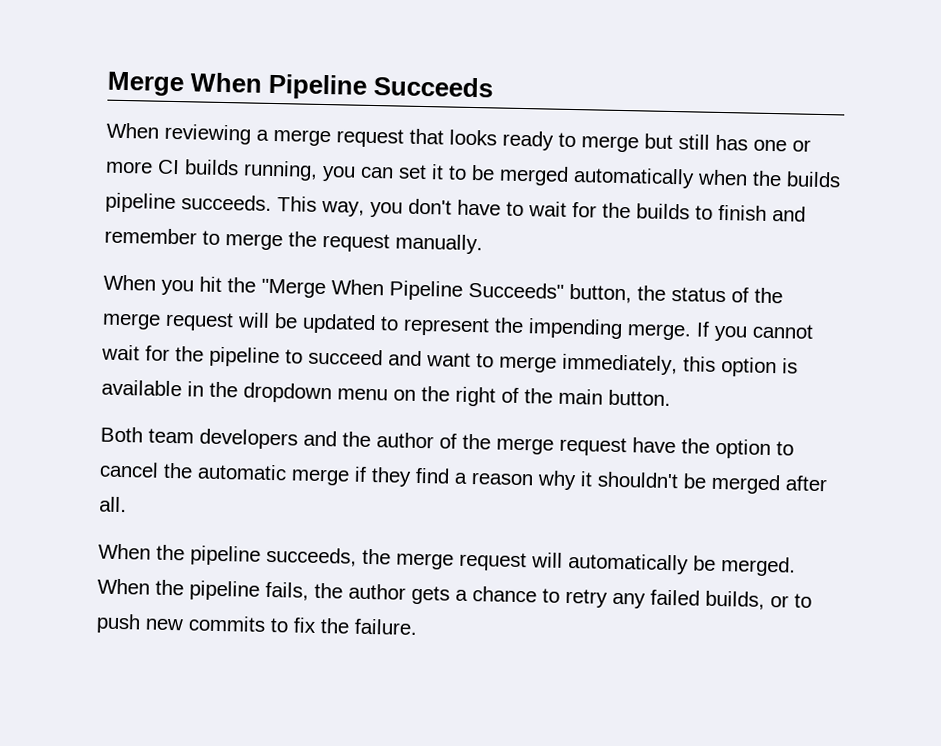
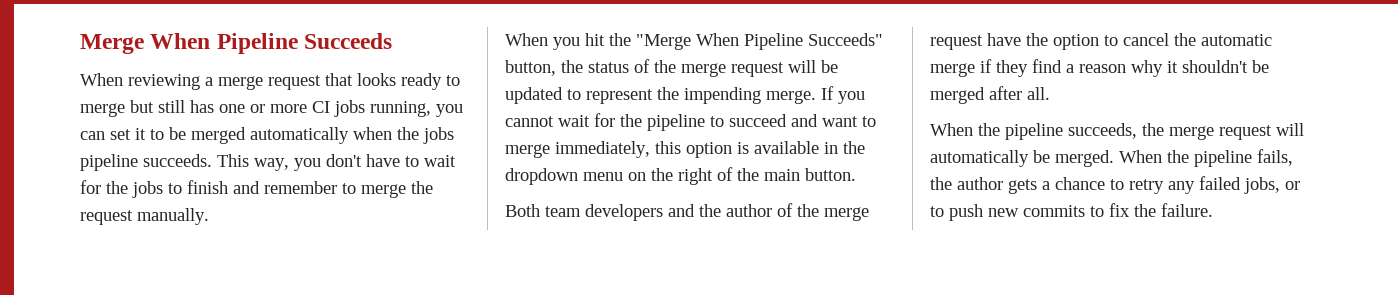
[184,159,239,176] builds -> [334,100,365,117] jobs
[786,171,841,188] builds -> [423,127,454,144] jobs
[636,203,690,220] builds -> [132,181,163,198] jobs
[705,590,765,610] builds, -> [1244,177,1280,194] jobs,

